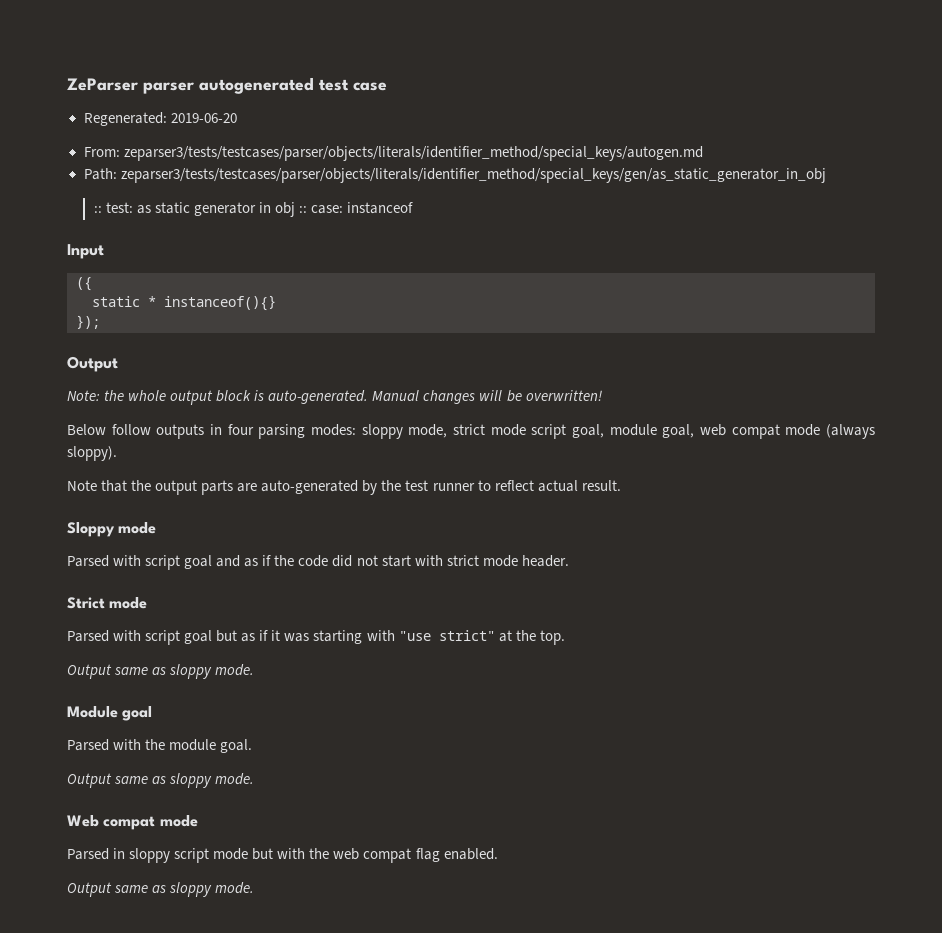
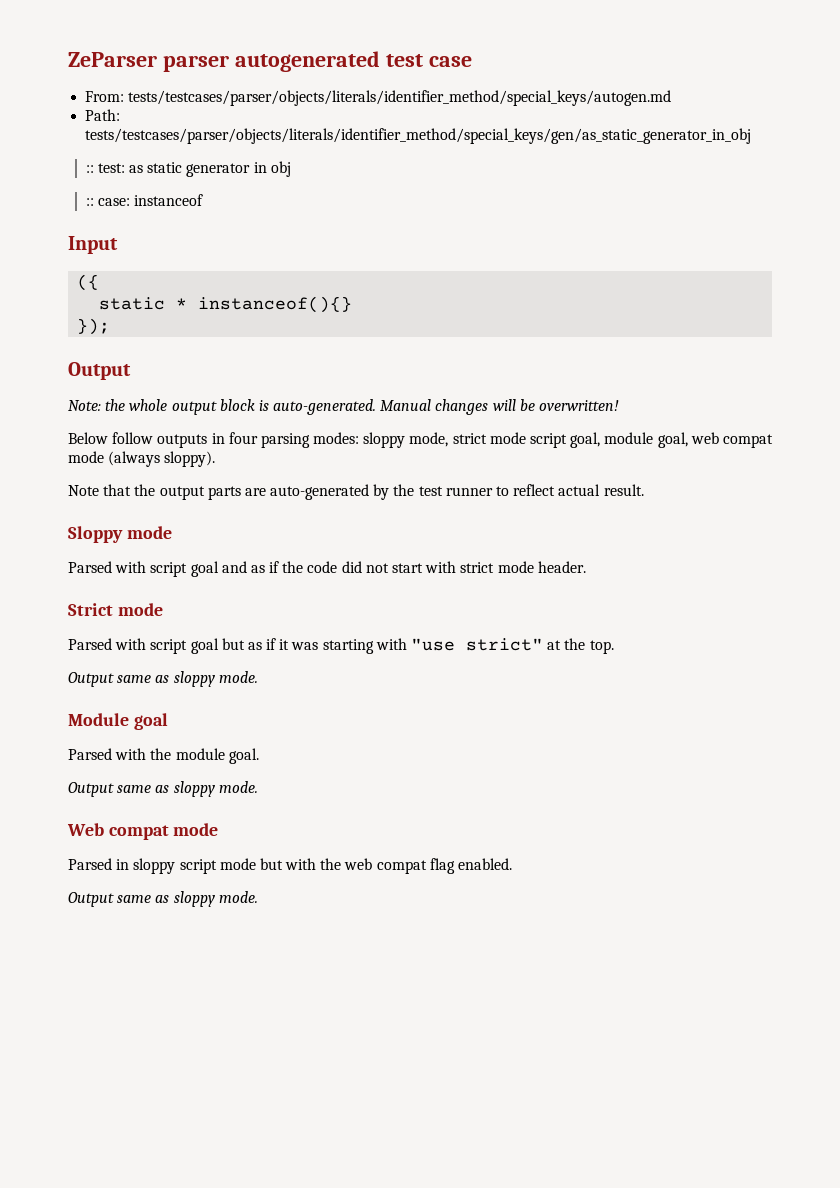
[83,112,237,126] // Regenerated: 2019-06-20 -> (472, 61) none
[123,146,703,161] zeparser3/tests/testcases/parser/objects/literals/identifier_method/special_keys/autogen.md -> [128,90,672,106] tests/testcases/parser/objects/literals/identifier_method/special_keys/autogen.md
[120,168,826,183] zeparser3/tests/testcases/parser/objects/literals/identifier_method/special_keys/gen/as_static_generator_in_obj -> [85,128,752,144] tests/testcases/parser/objects/literals/identifier_method/special_keys/gen/as_static_generator_in_obj
(295, 209) none -> (291, 169) //

